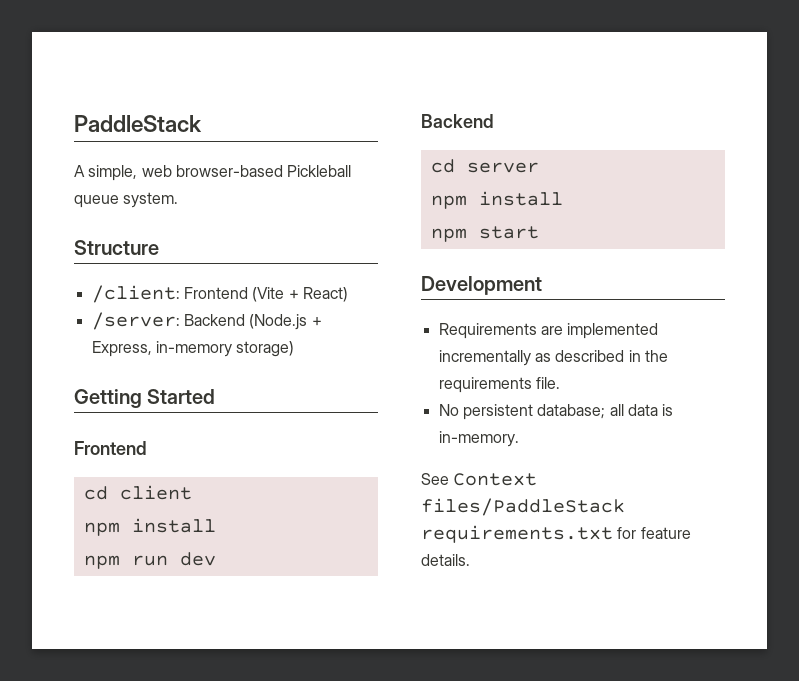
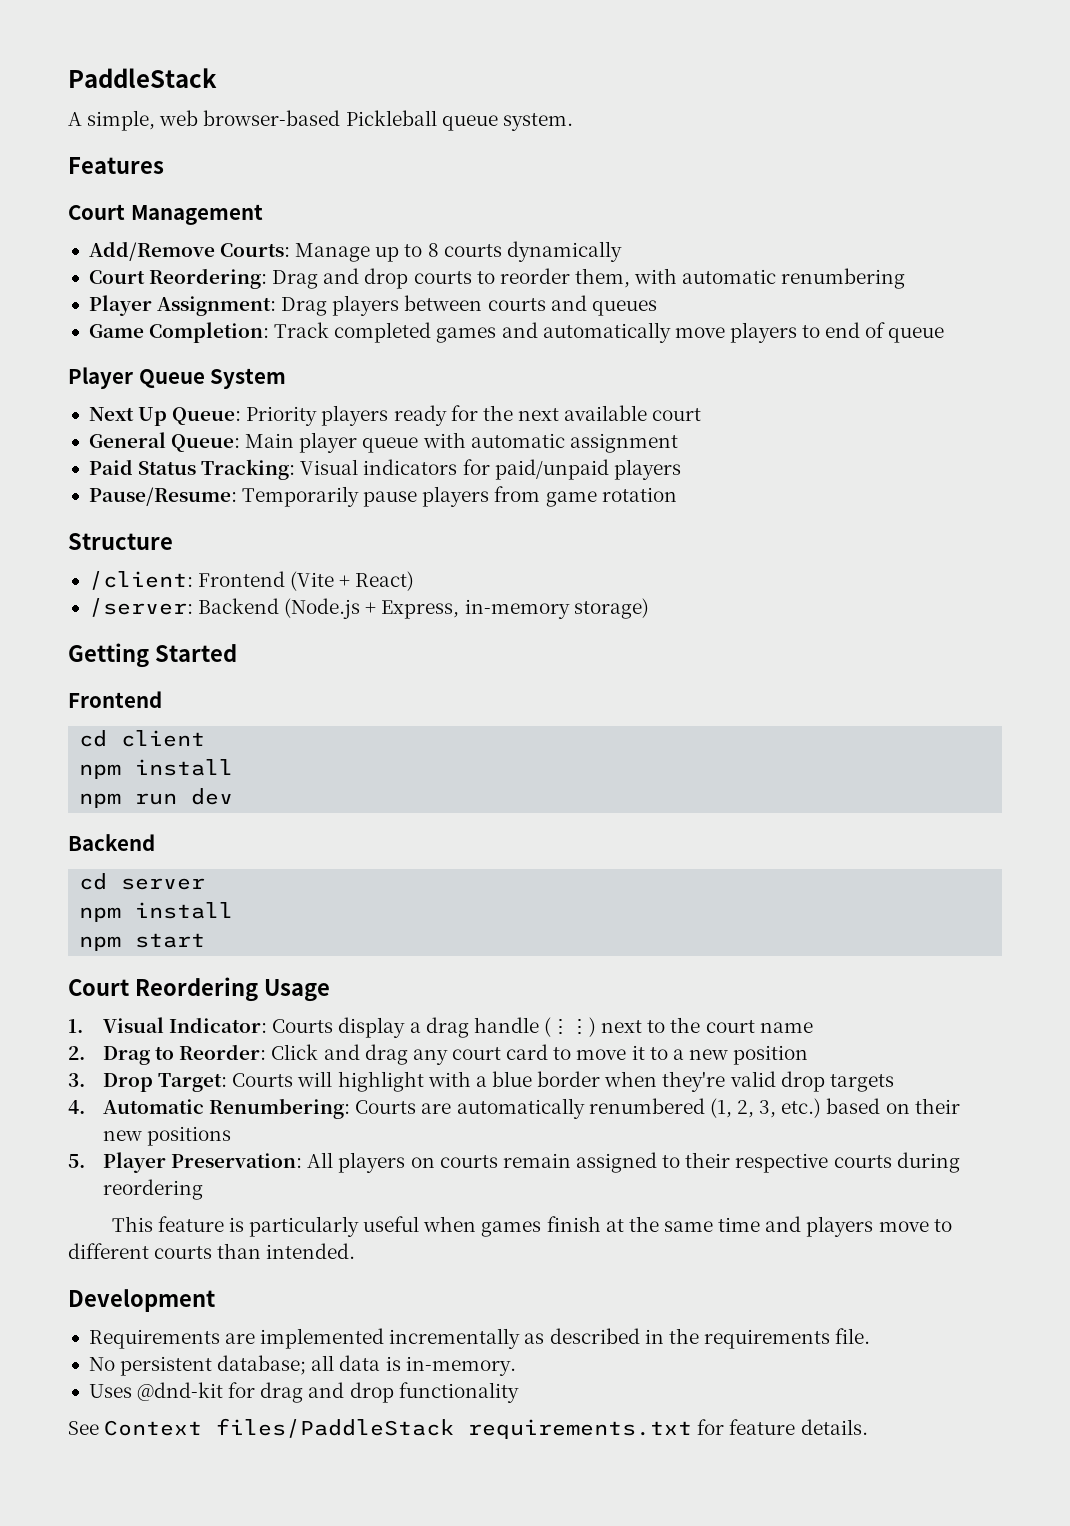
(179, 200) none -> [68,157,164,174] [68,204,263,225] [88,241,622,262] [88,268,906,289] [88,295,657,316] [88,322,945,343] [68,367,287,389] [88,405,702,426] [88,432,678,453] [88,459,681,480] [88,486,677,507] // Features // Court Management // Add/Remove Courts: Manage up to 8 courts dynamically // Court Reordering: Drag and drop courts to reorder them, with automatic renumbering // Player Assignment: Drag players between courts and queues // Game Completion: Track completed games and automatically move players to end of queue // Player Queue System // Next Up Queue: Priority players ready for the next available court // General Queue: Main player queue with automatic assignment // Paid Status Tracking: Visual indicators for paid/unpaid players // Pause/Resume: Temporarily pause players from game rotation
(539, 232) none -> [68,977,330,1002] [68,1017,813,1038] [68,1044,809,1065] [68,1071,894,1092] [68,1098,960,1119] [103,1126,232,1146] [68,1152,960,1173] [103,1179,204,1200] [111,1216,952,1237] [68,1243,356,1259] // Court Reordering Usage // 1. Visual Indicator: Courts display a drag handle (⋮⋮) next to the court name // 2. Drag to Reorder: Click and drag any court card to move it to a new position // 3. Drop Target: Courts will highlight with a blue border when they're valid drop targets // 4. Automatic Renumbering: Courts are automatically renumbered (1, 2, 3, etc.) based on their new positions // 5. Player Preservation: All players on courts remain assigned to their respective courts during reordering // This feature is particularly useful when games finish at the same time and players move to different courts than intended.
(519, 439) none -> [88,1382,519,1403] // Uses @dnd-kit for drag and drop functionality

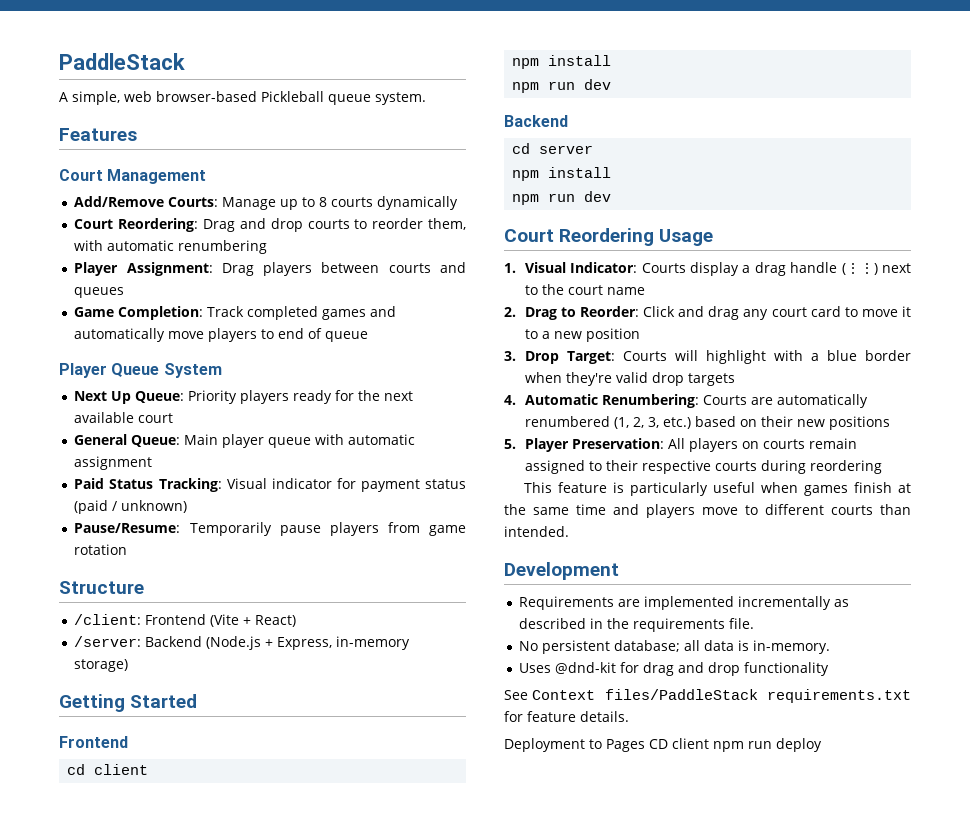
[363,459,681,480] indicators for paid/unpaid players -> [271,478,466,492] [74,500,188,514] indicator for payment status (paid / unknown)
[135,933,206,948] start -> [548,191,612,202] run dev
(868, 1427) none -> [504,738,822,752] // Deployment to Pages CD client npm run deploy

